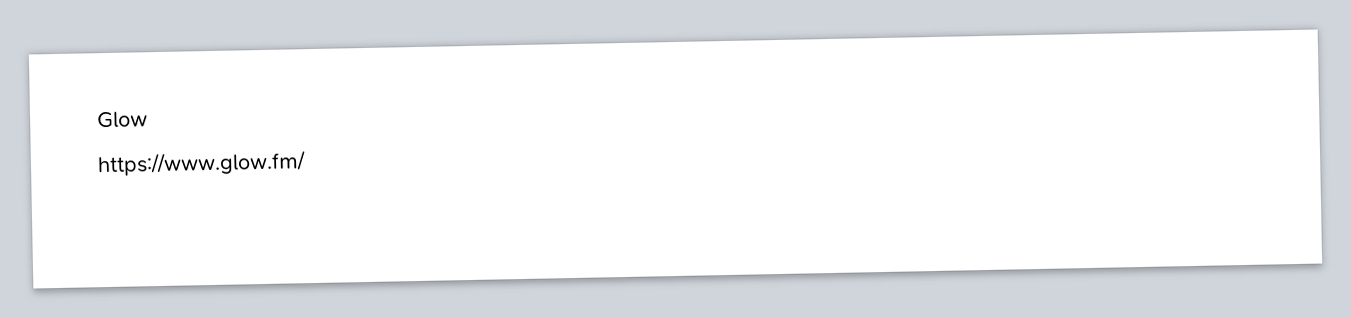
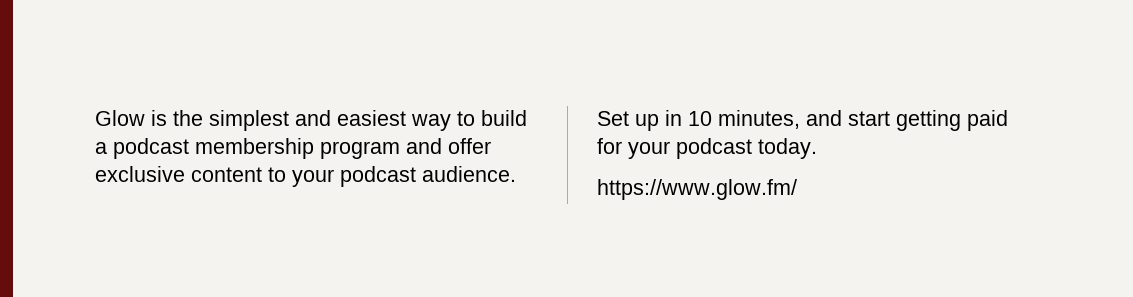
(148, 120) none -> [151,110,527,131] [95,138,491,159] [95,166,516,187] [597,110,1008,131] [597,138,817,159] is the simplest and easiest way to build a podcast membership program and offer exclusive content to your podcast audience. Set up in 10 minutes, and start getting paid for your podcast today.

